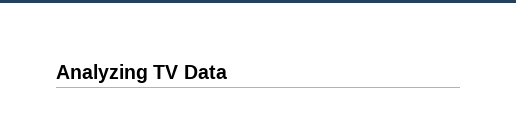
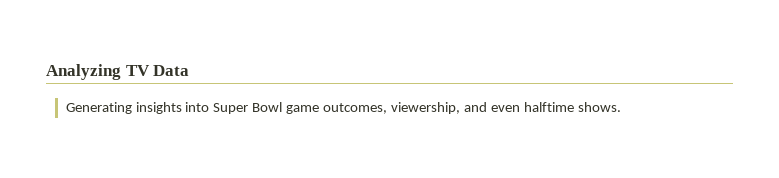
(227, 72) none -> [65,102,621,114] // Generating insights into Super Bowl game outcomes, viewership, and even halftime shows.

